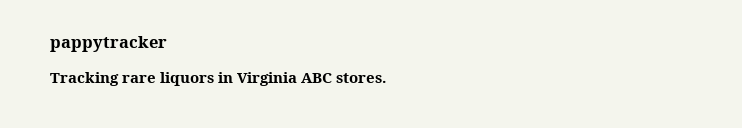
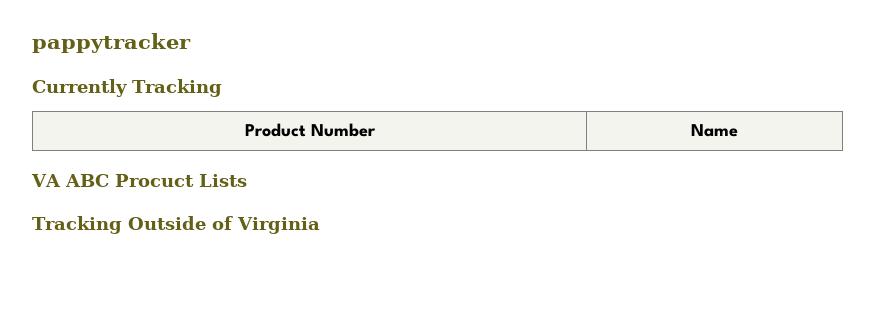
[50,72,387,86] Tracking rare liquors in Virginia ABC stores. -> [32,79,222,97] [244,123,376,137] [691,124,738,137] [31,174,247,187] [32,216,320,234] Currently Tracking // Product Number | Name // VA ABC Procuct Lists // Tracking Outside of Virginia

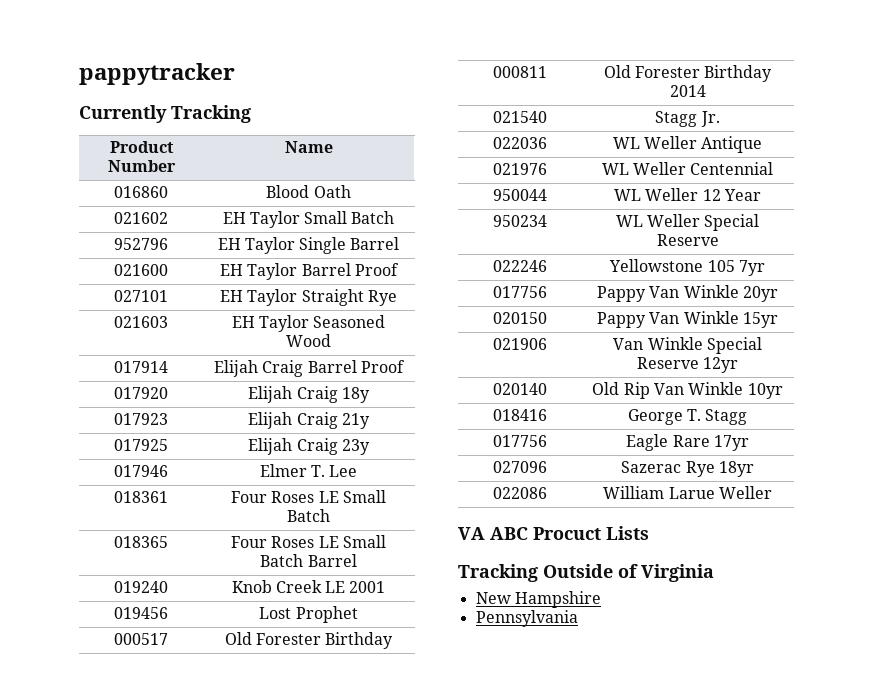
(738, 130) none -> [114,186,168,198] [266,185,351,198] [114,212,168,224] [222,211,395,228] [114,238,168,250] [217,237,400,254] [114,264,168,276] [220,263,399,280] [114,290,168,302] [220,289,397,306] [114,316,168,328] [231,315,386,332] [286,334,331,347] [114,361,168,373] [214,360,405,377] [114,387,168,399] [248,386,370,403] [114,413,168,425] [248,412,370,429] [114,439,168,451] [248,438,370,455] [114,465,168,477] [259,464,358,477] [114,491,168,503] [231,490,386,503] [287,509,330,522] [114,536,168,548] [231,535,386,548] [260,554,357,567] [114,581,168,593] [231,580,386,593] [114,607,168,619] [259,606,358,623] [114,633,168,645] [224,632,394,649] [493,66,547,78] [603,65,773,82] [669,85,706,97] [493,111,547,123] [655,111,720,127] [493,137,547,149] [612,136,763,153] [493,163,547,175] [601,162,774,175] [493,189,547,201] [614,188,761,201] [493,215,547,227] [615,214,760,231] [656,234,719,246] [493,260,547,272] [609,259,765,276] [493,286,547,298] [597,285,778,302] [493,312,547,324] [597,311,778,328] [493,338,547,350] [613,337,762,354] [636,357,739,373] [493,383,547,395] [592,382,783,399] [493,409,547,421] [627,409,748,425] [493,435,547,447] [626,434,749,451] [493,461,547,473] [621,461,754,477] [493,487,547,499] [603,486,772,499] // 016860 | Blood Oath // 021602 | EH Taylor Small Batch // 952796 | EH Taylor Single Barrel // 021600 | EH Taylor Barrel Proof // 027101 | EH Taylor Straight Rye // 021603 | EH Taylor Seasoned Wood // 017914 | Elijah Craig Barrel Proof // 017920 | Elijah Craig 18y // 017923 | Elijah Craig 21y // 017925 | Elijah Craig 23y // 017946 | Elmer T. Lee // 018361 | Four Roses LE Small Batch // 018365 | Four Roses LE Small Batch Barrel // 019240 | Knob Creek LE 2001 // 019456 | Lost Prophet // 000517 | Old Forester Birthday // 000811 | Old Forester Birthday 2014 // 021540 | Stagg Jr. // 022036 | WL Weller Antique // 021976 | WL Weller Centennial // 950044 | WL Weller 12 Year // 950234 | WL Weller Special Reserve // 022246 | Yellowstone 105 7yr // 017756 | Pappy Van Winkle 20yr // 020150 | Pappy Van Winkle 15yr // 021906 | Van Winkle Special Reserve 12yr // 020140 | Old Rip Van Winkle 10yr // 018416 | George T. Stagg // 017756 | Eagle Rare 17yr // 027096 | Sazerac Rye 18yr // 022086 | William Larue Weller
(320, 225) none -> [475,591,601,608] [475,610,578,627] // New Hampshire // Pennsylvania

